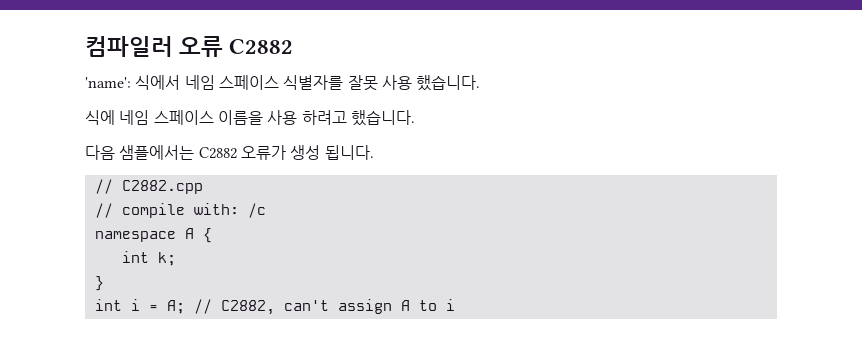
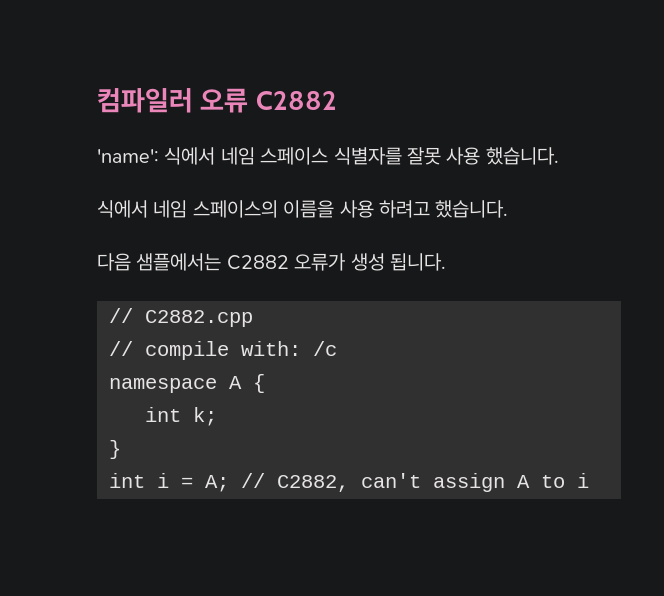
[85,110,214,125] 식에 네임 스페이스 -> [97,200,278,218] 식에서 네임 스페이스의

